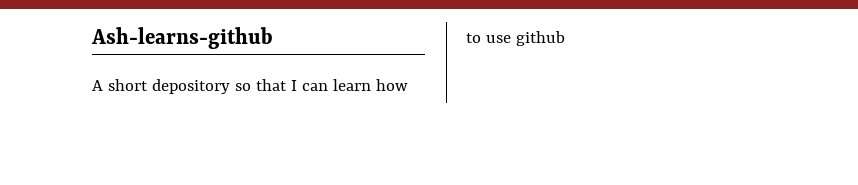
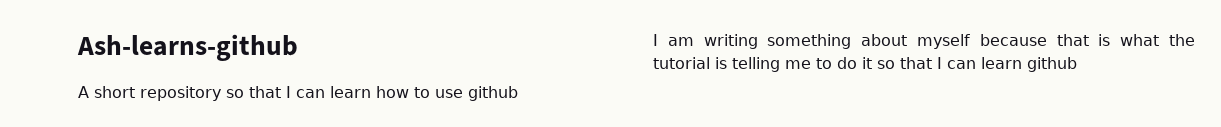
[151,79,230,94] depository -> [140,86,221,101] repository
(565, 38) none -> [653,34,1195,49] [653,57,1077,72] // I am writing something about myself because that is what the tutorial is telling me to do it so that I can learn github

